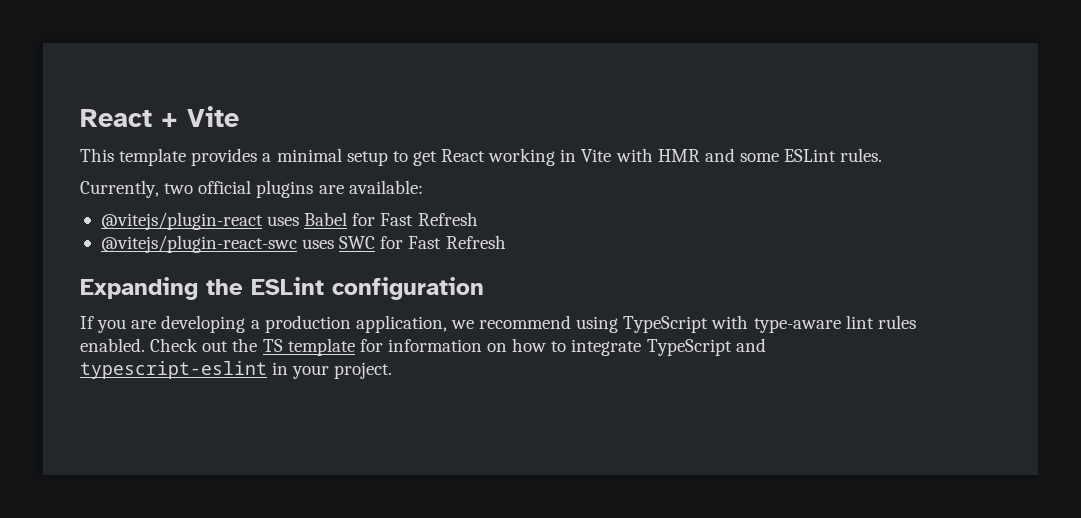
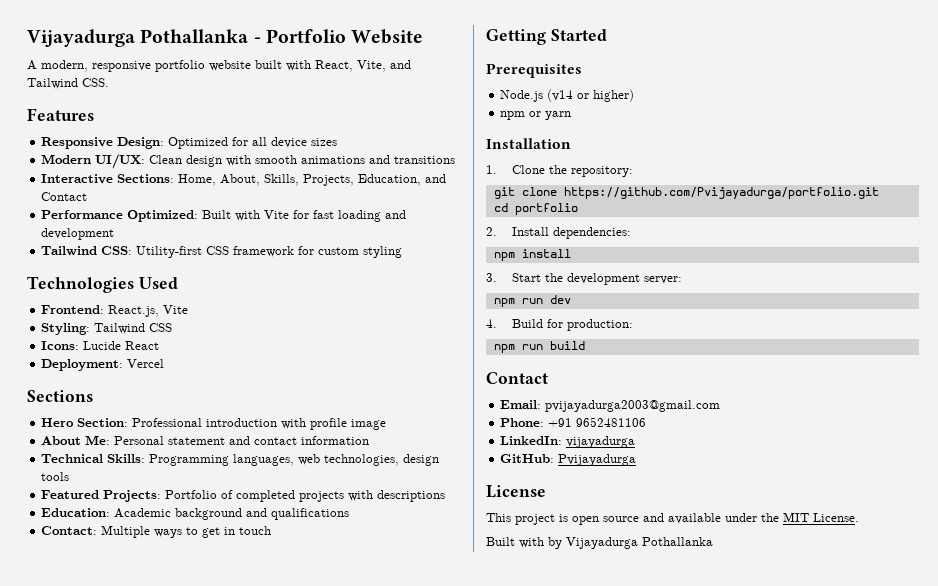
[80,106,239,127] [80,148,883,166] [80,180,423,198] [100,212,478,230] [100,235,506,253] [80,277,484,300] [80,315,916,333] [80,338,766,356] [80,361,393,379] React + Vite // This template provides a minimal setup to get React working in Vite with HMR and some ESLint rules. // Currently, two official plugins are available: // @vitejs/plugin-react uses Babel for Fast Refresh // @vitejs/plugin-react-swc uses SWC for Fast Refresh // Expanding the ESLint configuration // If you are developing a production application, we recommend using TypeScript with type-aware lint rules enabled. Check out the TS template for information on how to integrate TypeScript and typescript-eslint in your project. -> [27,29,424,47] [27,60,411,72] [27,78,109,89] [27,108,94,121] [41,137,338,149] [41,154,456,169] [41,174,447,186] [41,192,88,201] [41,210,407,222] [41,228,115,240] [41,246,403,258] [27,276,178,293] [41,305,189,317] [41,323,173,335] [41,341,160,350] [41,359,165,371] [27,390,93,402] [41,418,387,430] [41,435,370,445] [41,454,440,466] [41,472,70,481] [41,490,446,502] [41,508,350,520] [41,525,272,538] [486,29,607,45] [486,63,582,78] [500,89,635,102] [500,111,572,120] [486,138,571,149] [486,165,633,177] [493,187,879,199] [493,203,578,215] [486,227,631,239] [493,249,571,261] [486,273,682,285] [493,295,571,307] [486,319,633,331] [493,341,585,353] [486,372,548,384] [500,400,721,412] [500,417,647,427] [500,436,636,448] [500,454,637,466] [486,485,546,498] [486,512,859,525] [486,537,713,549] Vijayadurga Pothallanka - Portfolio Website // A modern, responsive portfolio website built with React, Vite, and Tailwind CSS. // Features // Responsive Design: Optimized for all device sizes // Modern UI/UX: Clean design with smooth animations and transitions // Interactive Sections: Home, About, Skills, Projects, Education, and Contact // Performance Optimized: Built with Vite for fast loading and development // Tailwind CSS: Utility-first CSS framework for custom styling // Technologies Used // Frontend: React.js, Vite // Styling: Tailwind CSS // Icons: Lucide React // Deployment: Vercel // Sections // Hero Section: Professional introduction with profile image // About Me: Personal statement and contact information // Technical Skills: Programming languages, web technologies, design tools // Featured Projects: Portfolio of completed projects with descriptions // Education: Academic background and qualifications // Contact: Multiple ways to get in touch // Getting Started // Prerequisites // Node.js (v14 or higher) // npm or yarn // Installation // 1. Clone the repository: // git clone https://github.com/Pvijayadurga/portfolio.git // cd portfolio // 2. Install dependencies: // npm install // 3. Start the development server: // npm run dev // 4. Build for production: // npm run build // Contact // Email: pvijayadurga2003@gmail.com // Phone: +91 9652481106 // LinkedIn: vijayadurga // GitHub: Pvijayadurga // License // This project is open source and available under the MIT License. // Built with by Vijayadurga Pothallanka

